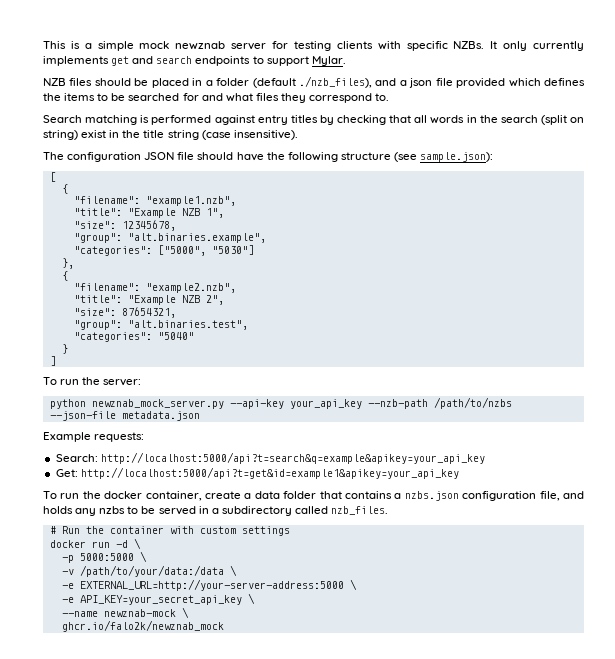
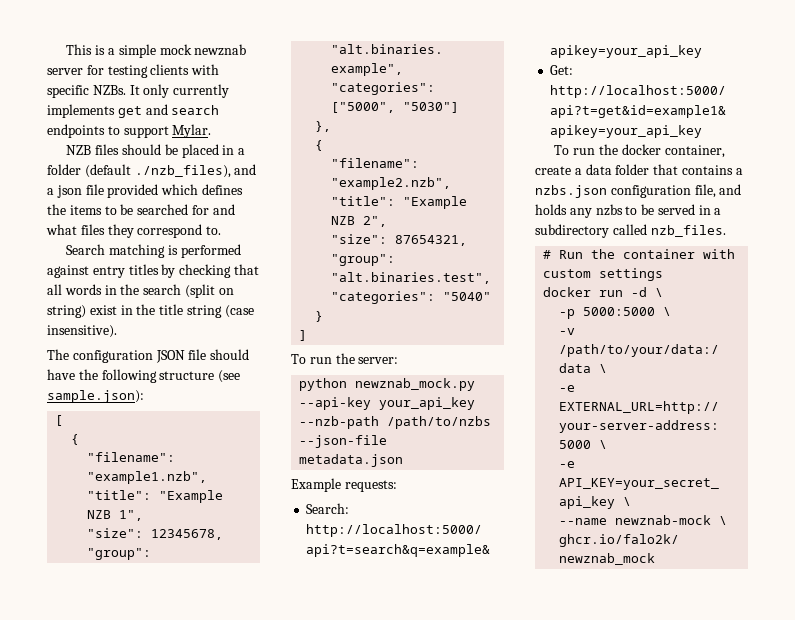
[91,399,224,409] newznab_mock_server.py -> [355,378,476,391] newznab_mock.py

